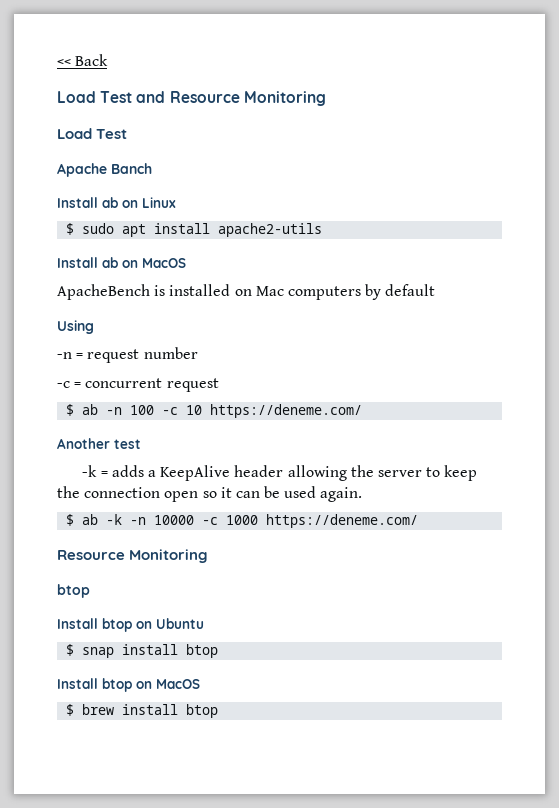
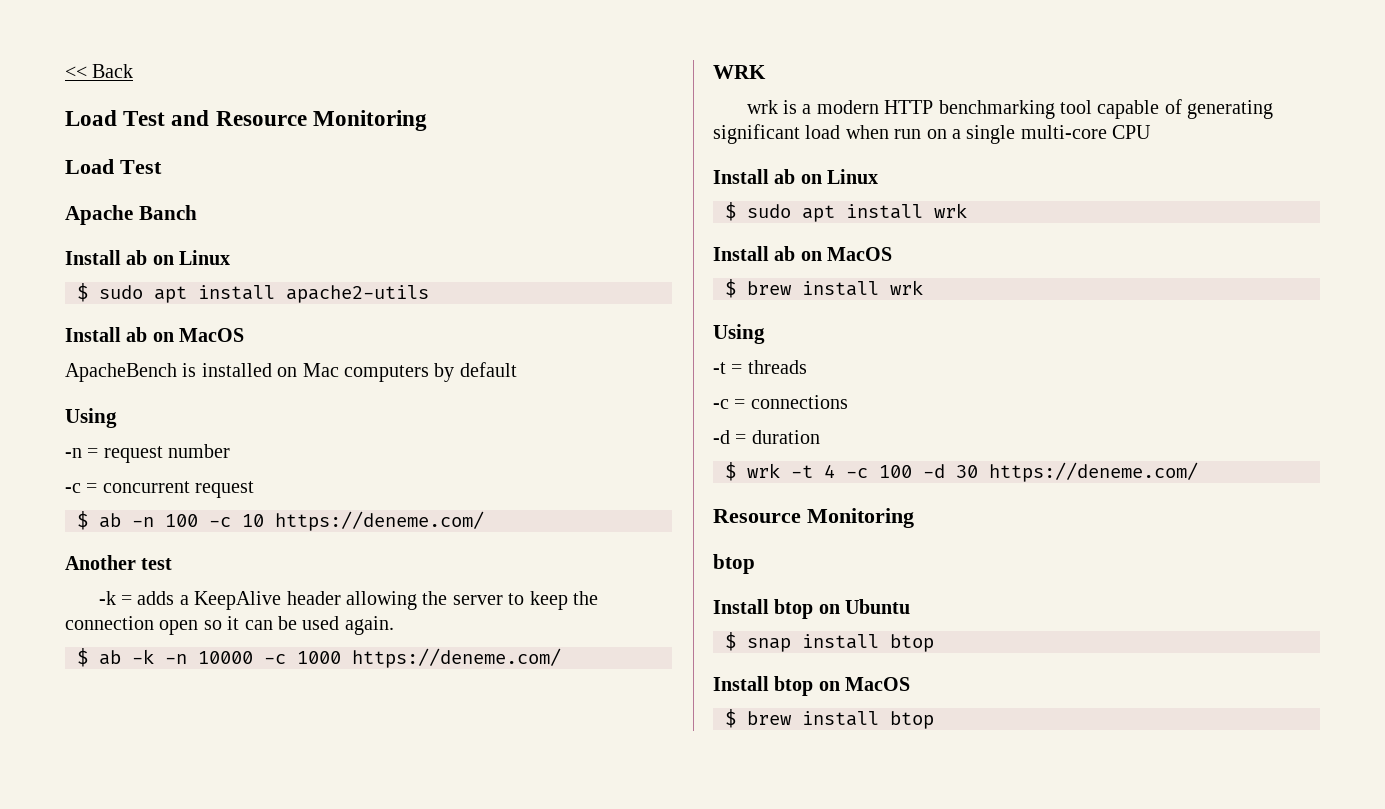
(419, 521) none -> [713,65,766,79] [746,99,1274,119] [713,124,1152,144] [713,169,879,184] [725,202,967,222] [713,246,893,261] [725,279,923,298] [713,324,765,344] [713,360,807,374] [713,395,848,409] [713,430,820,444] [725,462,1198,482] // WRK // wrk is a modern HTTP benchmarking tool capable of generating significant load when run on a single multi-core CPU // Install ab on Linux // $ sudo apt install wrk // Install ab on MacOS // $ brew install wrk // Using // -t = threads // -c = connections // -d = duration // $ wrk -t 4 -c 100 -d 30 https://deneme.com/

